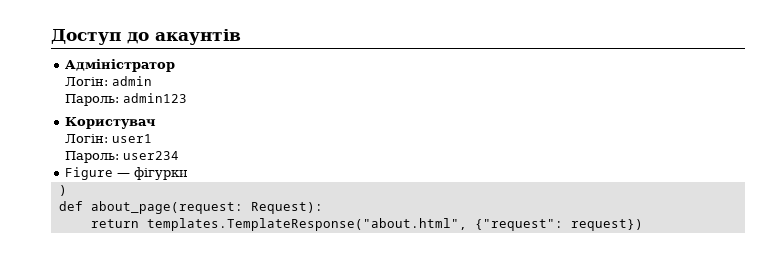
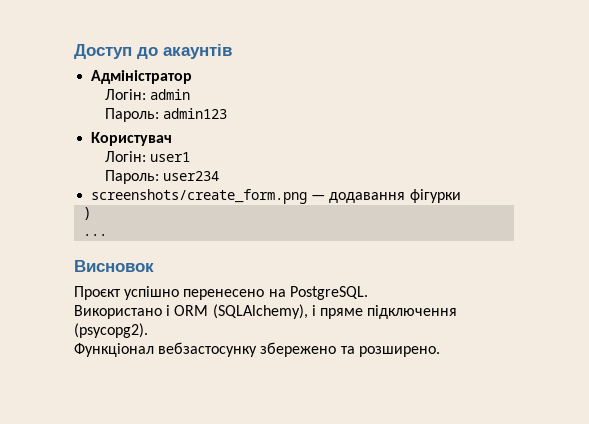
[64,167,130,180] Figure — -> [91,189,406,204] screenshots/create_form.png — додавання
[58,201,323,214] [90,218,643,231] def about_page(request: Request): // return templates.TemplateResponse("about.html", {"request": request}) -> [83,234,108,236] [74,260,154,272] [74,286,368,300] [74,304,458,319] [74,323,148,338] [74,342,440,357] ... // Висновок // Проєкт успішно перенесено на PostgreSQL. // Використано і ORM (SQLAlchemy), і пряме підключення (psycopg2). // Функціонал вебзастосунку збережено та розширено.

